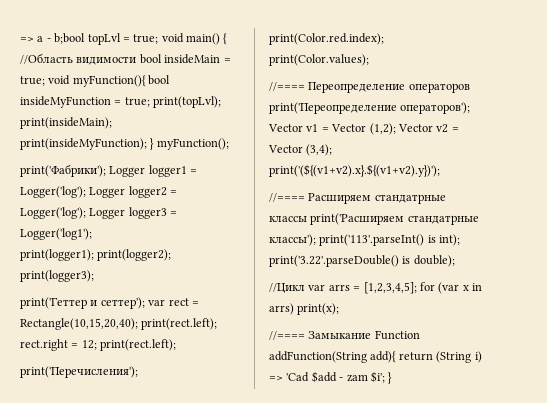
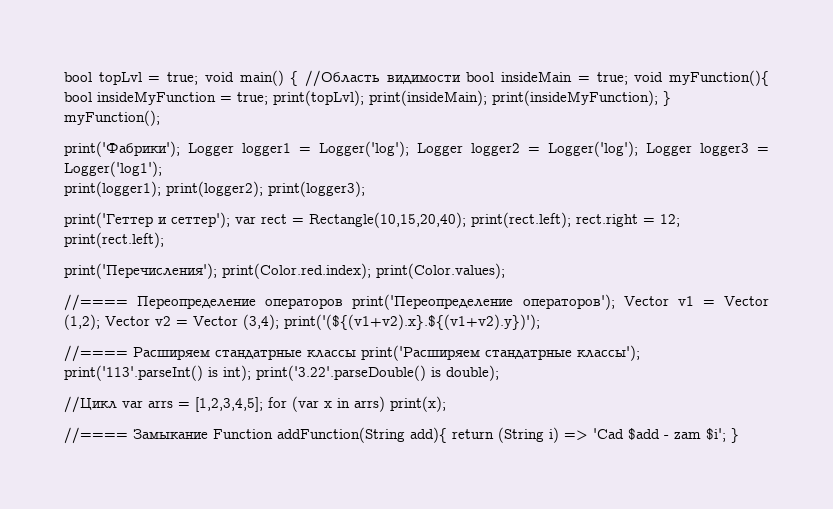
[20,33,86,44] => a - b;bool -> [64,72,92,82] bool

